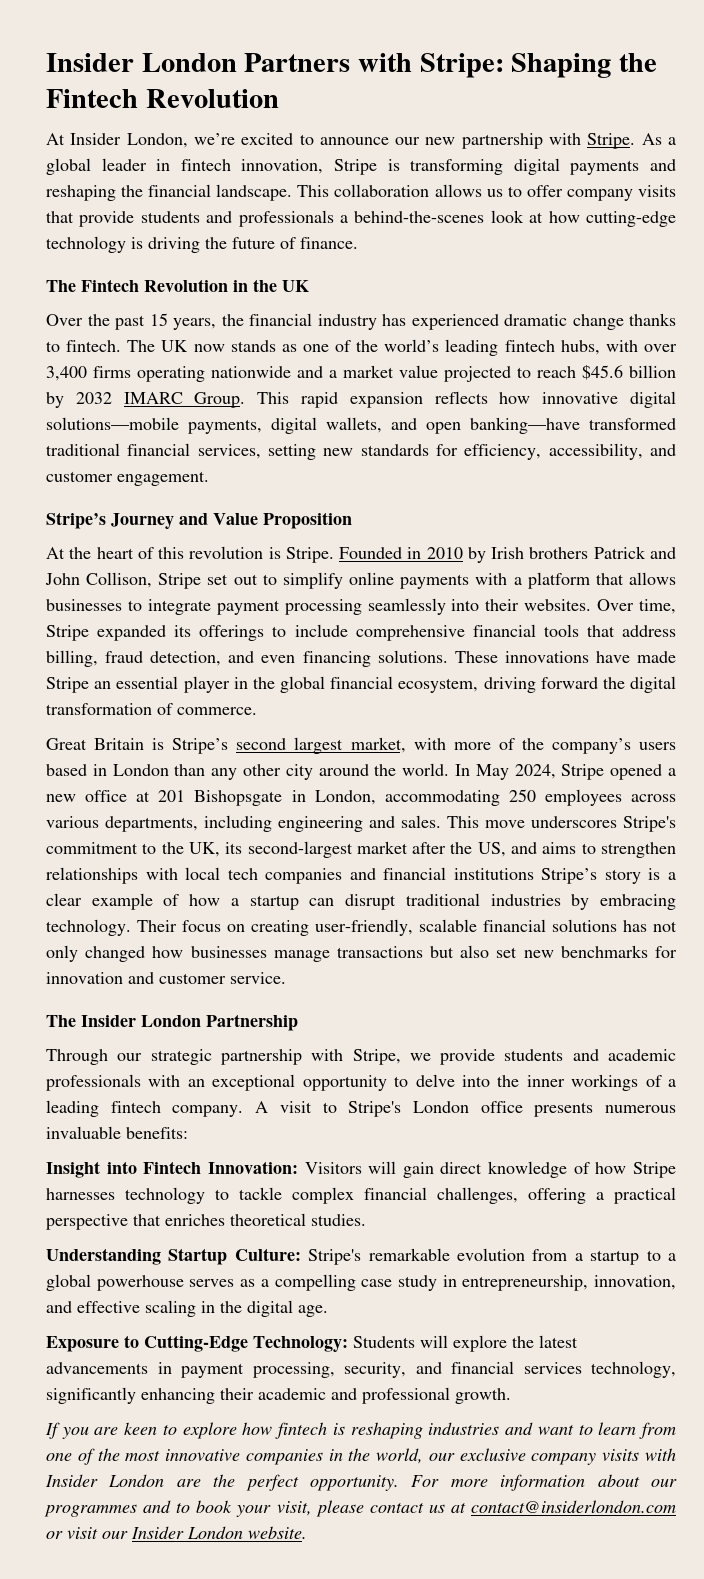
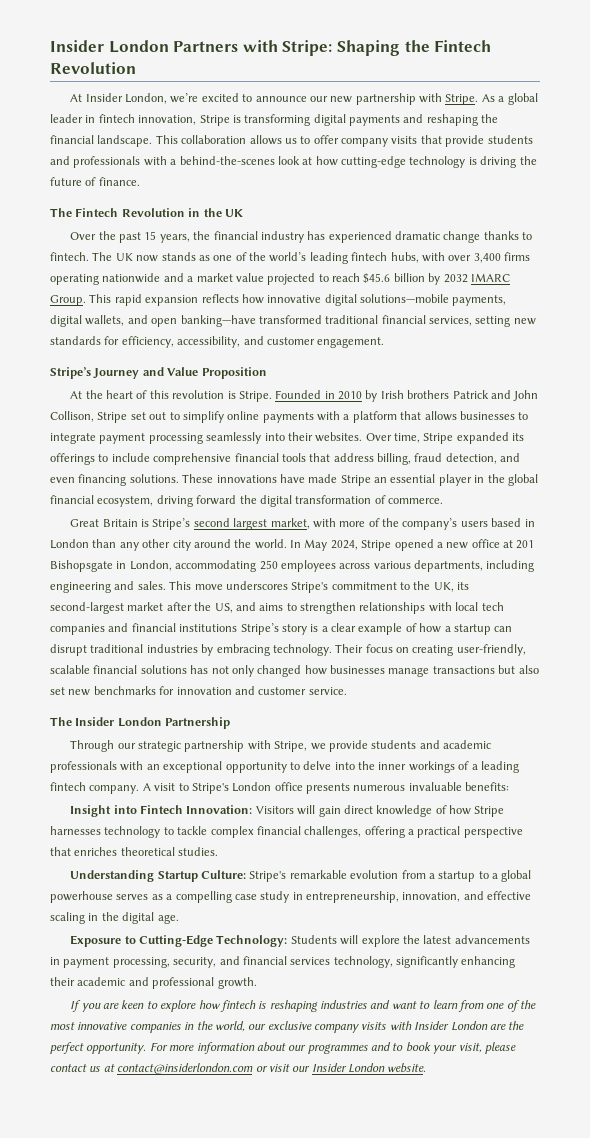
(334, 218) none -> [143,156,167,166] with

